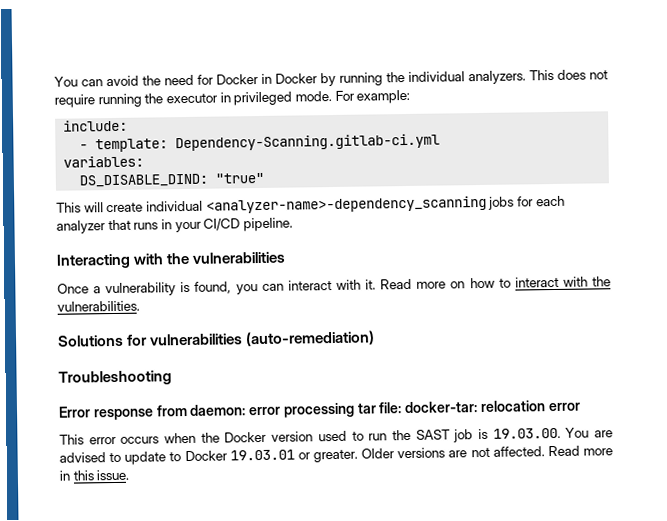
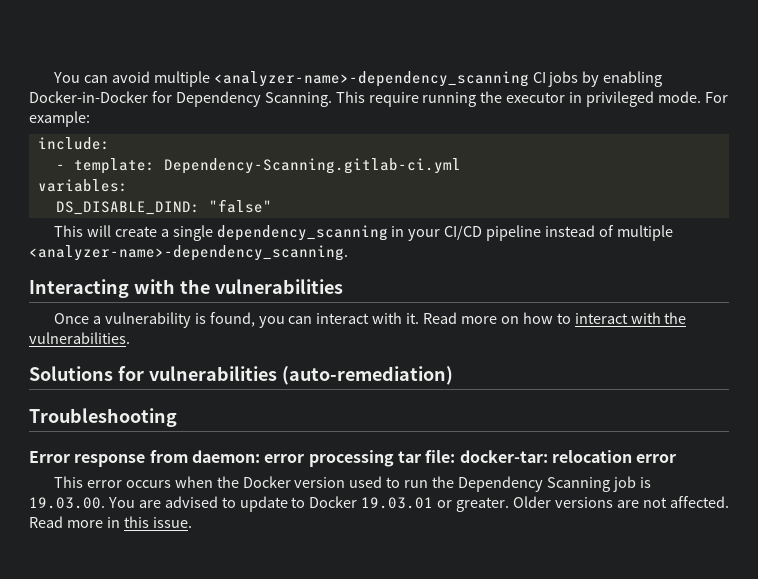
[142,69,608,87] the need for Docker in Docker by running the individual analyzers. This does not -> [153,71,663,87] [29,91,365,107] multiple <analyzer-name>-dependency_scanning CI jobs by enabling Docker-in-Docker for Dependency Scanning. This
[215,172,265,184] "true" -> [208,199,272,213] "false"
[145,195,565,214] [56,217,293,234] individual <analyzer-name>-dependency_scanning jobs for each analyzer that runs in your CI/CD pipeline. -> [160,225,673,241] [29,245,348,261] a single dependency_scanning in your CI/CD pipeline instead of multiple <analyzer-name>-dependency_scanning.
[415,429,450,440] SAST -> [457,476,610,492] Dependency Scanning

